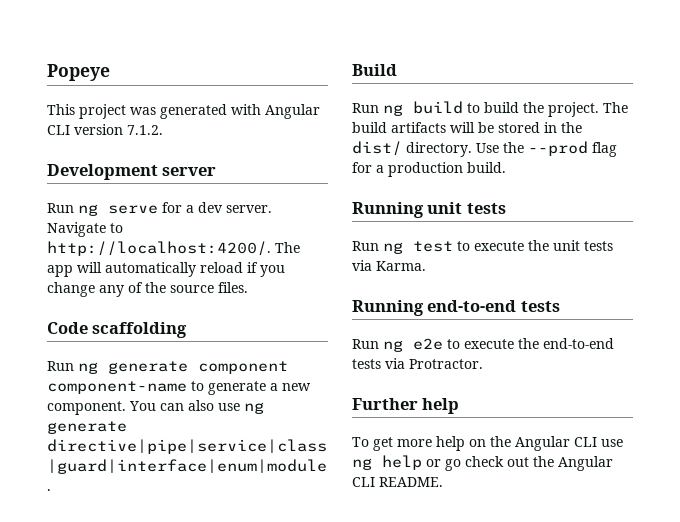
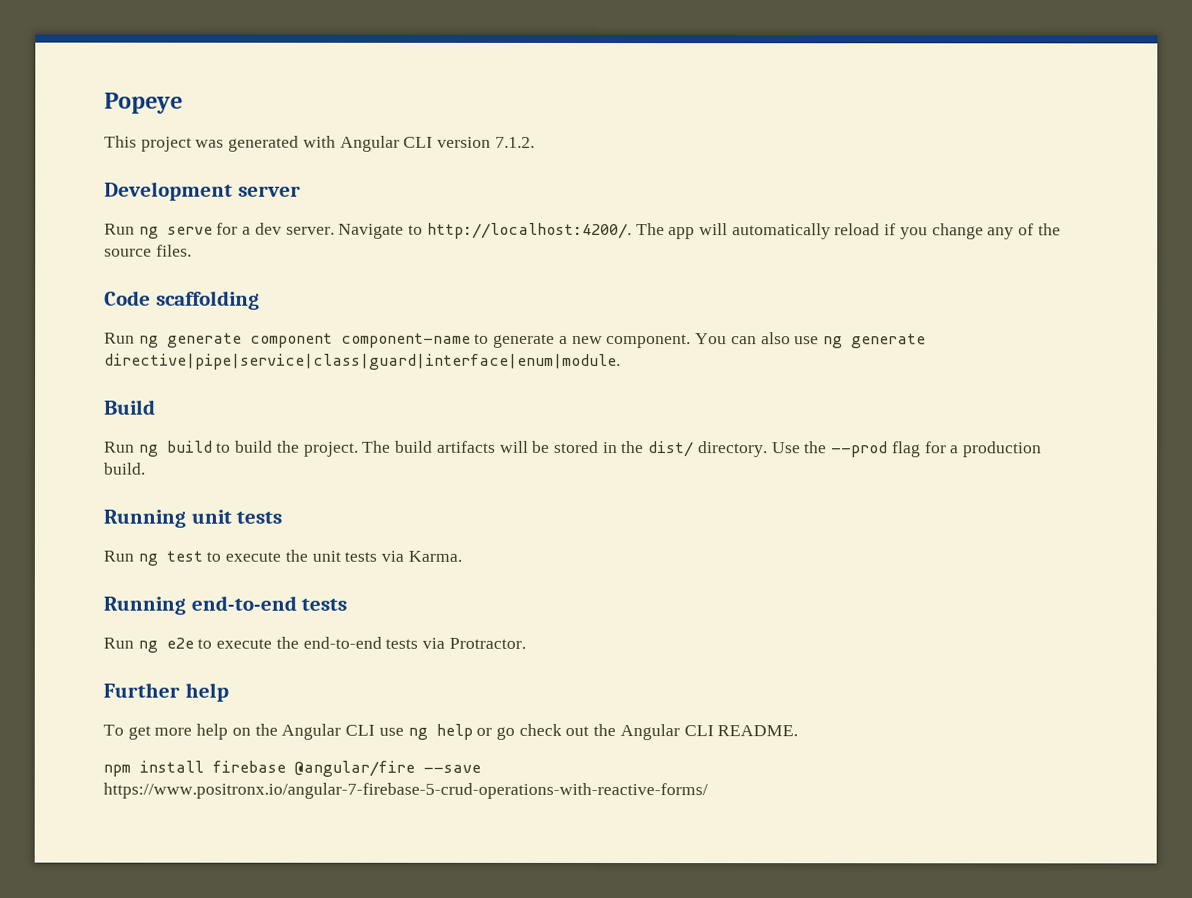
(443, 482) none -> [103,760,481,777] [103,782,708,800] // npm install firebase @angular/fire --save https://www.positronx.io/angular-7-firebase-5-crud-operations-with-reactive-forms/

